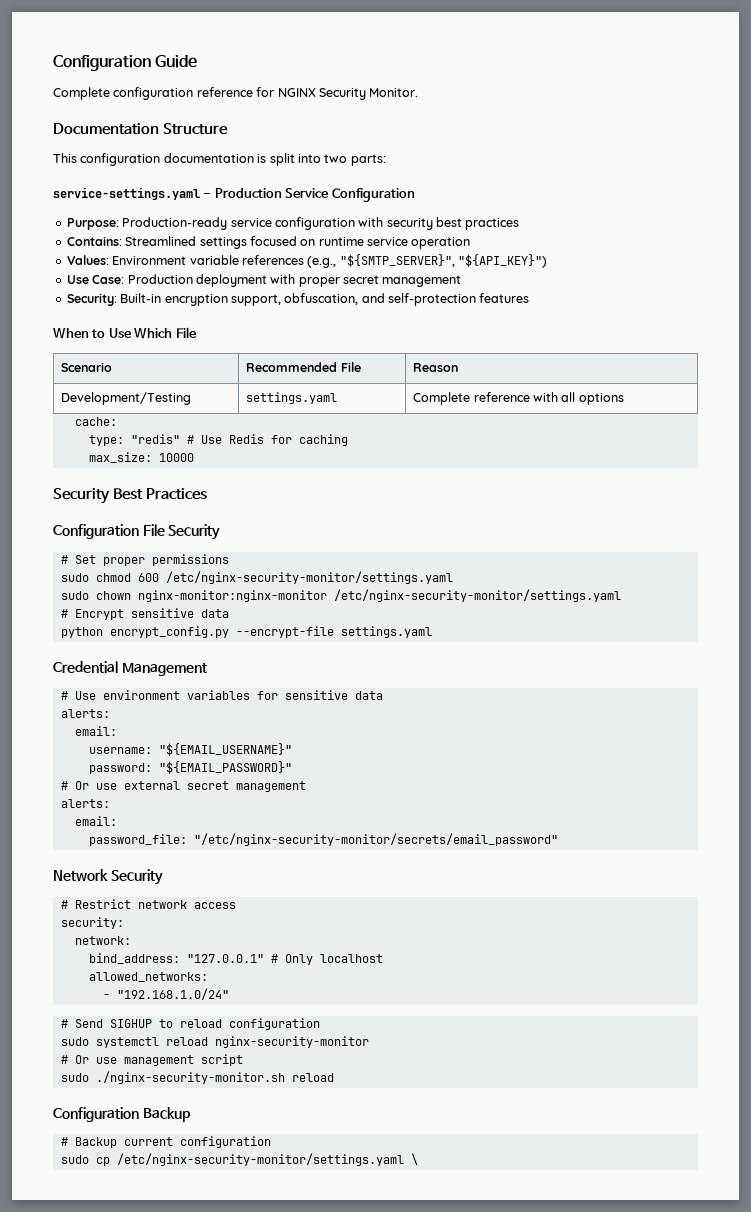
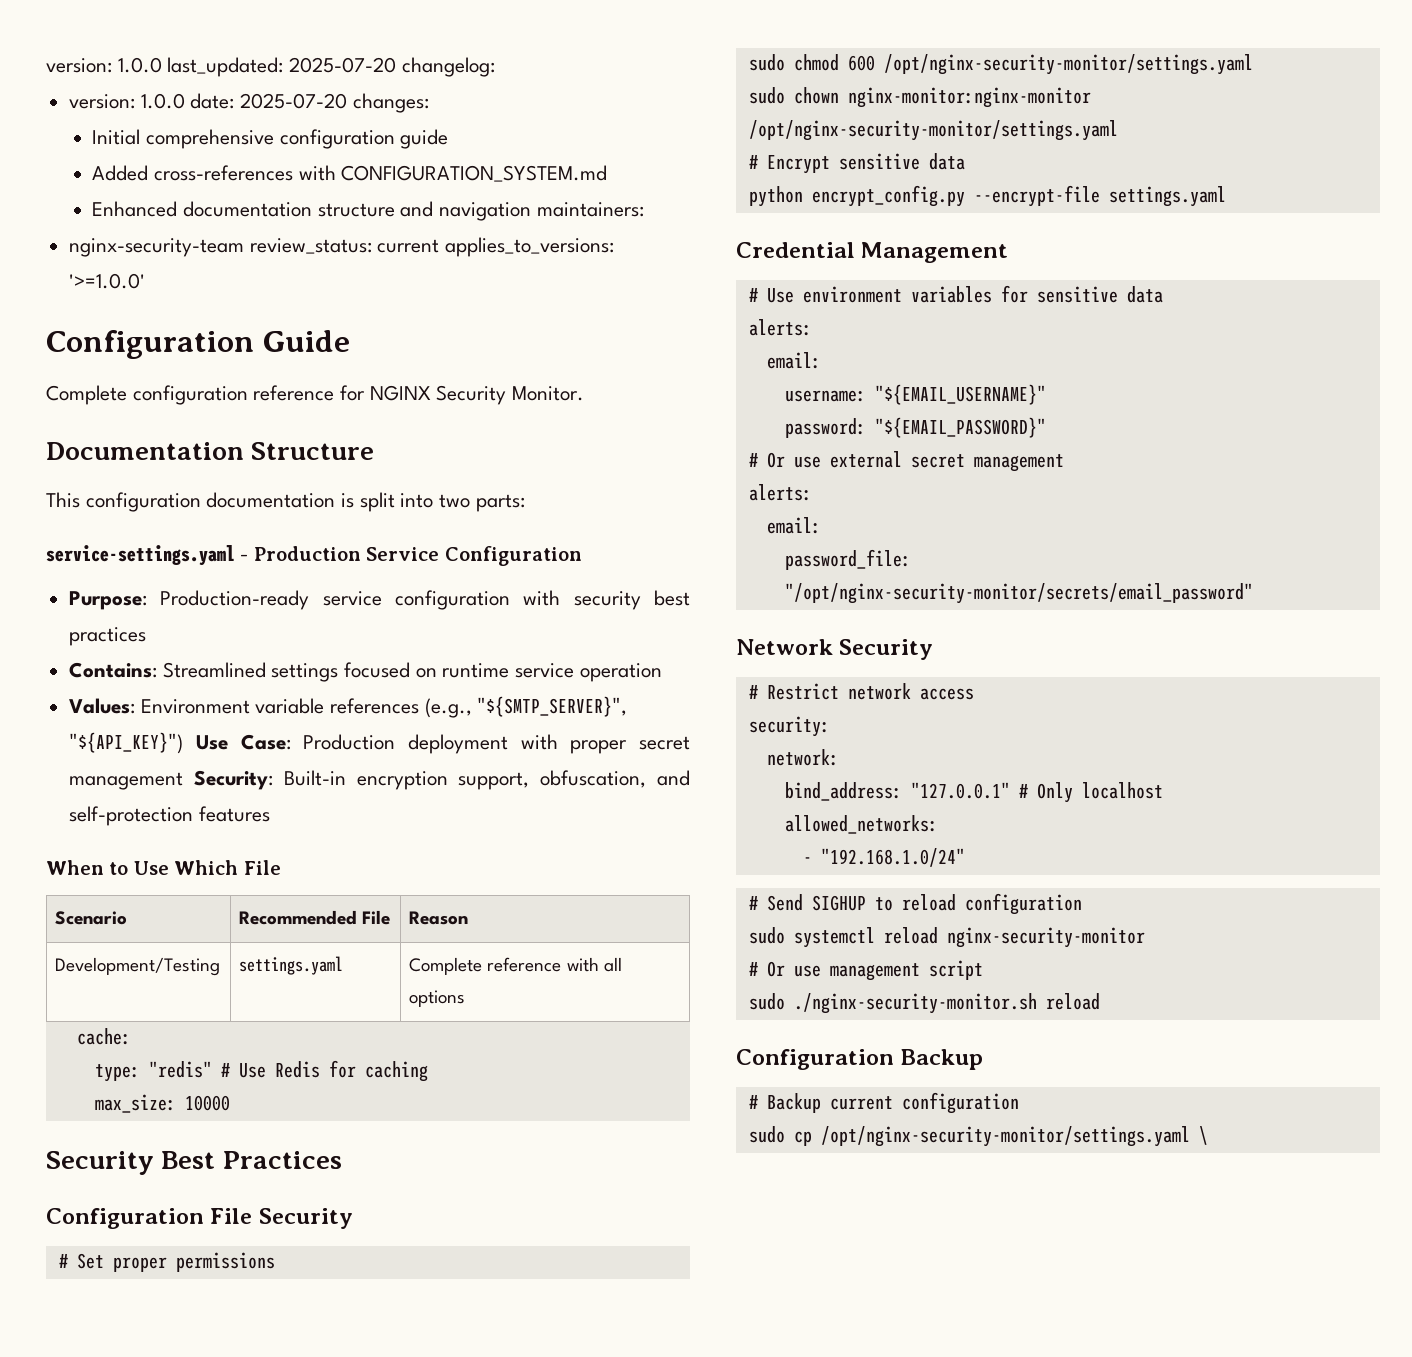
(53, 63) none -> [46,57,495,77] [69,93,429,113] [92,129,449,149] [92,165,608,182] [92,201,644,221] [69,237,615,257] [69,273,146,289] version: 1.0.0 last_updated: 2025-07-20 changelog: // version: 1.0.0 date: 2025-07-20 changes: // Initial comprehensive configuration guide // Added cross-references with CONFIGURATION_SYSTEM.md // Enhanced documentation structure and navigation maintainers: // nginx-security-team review_status: current applies_to_versions: '>=1.0.0' //
(547, 261) // -> (184, 743) none
(462, 281) // -> (184, 781) none
[165,571,453,584] /etc/nginx-security-monitor/settings.yaml -> [883,54,1253,75] /opt/nginx-security-monitor/settings.yaml
[333,589,621,602] /etc/nginx-security-monitor/settings.yaml -> [748,120,1118,141] /opt/nginx-security-monitor/settings.yaml
[193,833,558,846] "/etc/nginx-security-monitor/secrets/email_password" -> [784,583,1253,604] "/opt/nginx-security-monitor/secrets/email_password"
[116,1153,404,1166] /etc/nginx-security-monitor/settings.yaml -> [820,1126,1190,1147] /opt/nginx-security-monitor/settings.yaml

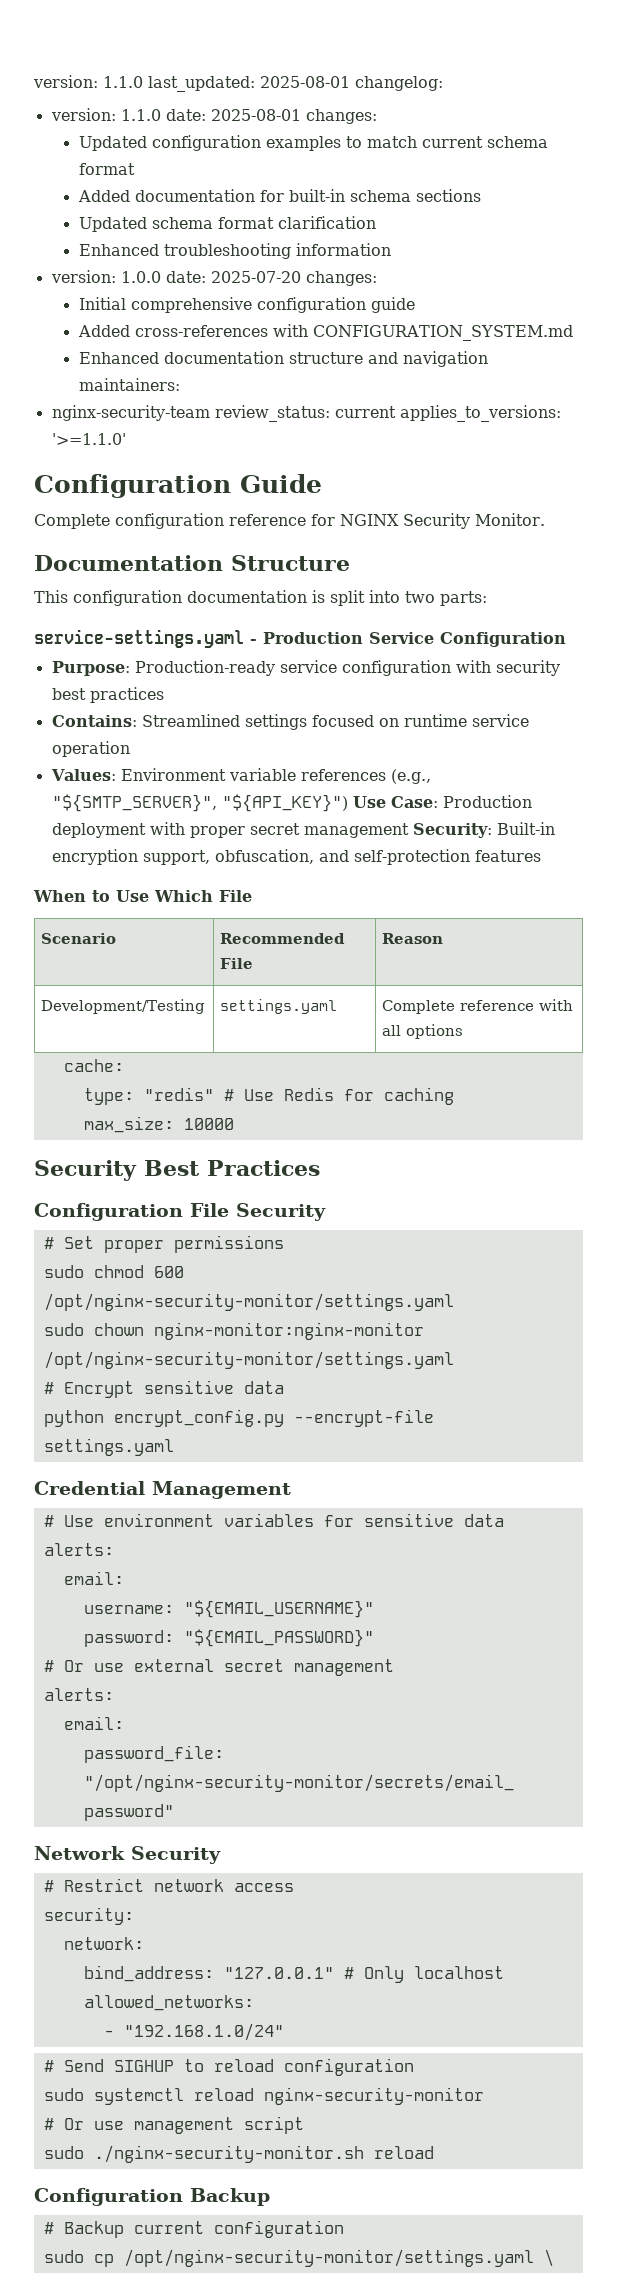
[46,57,495,77] version: 1.0.0 last_updated: 2025-07-20 changelog: -> [33,75,443,92] [50,108,377,124] [78,135,548,151] [78,163,135,175] [77,189,481,202] [78,216,376,232] [78,243,391,259] version: 1.1.0 last_updated: 2025-08-01 changelog: // version: 1.1.0 date: 2025-08-01 changes: // Updated configuration examples to match current schema format // Added documentation for built-in schema sections // Updated schema format clarification // Enhanced troubleshooting information
[69,273,146,289] '>=1.0.0' -> [51,433,126,445] '>=1.1.0'

